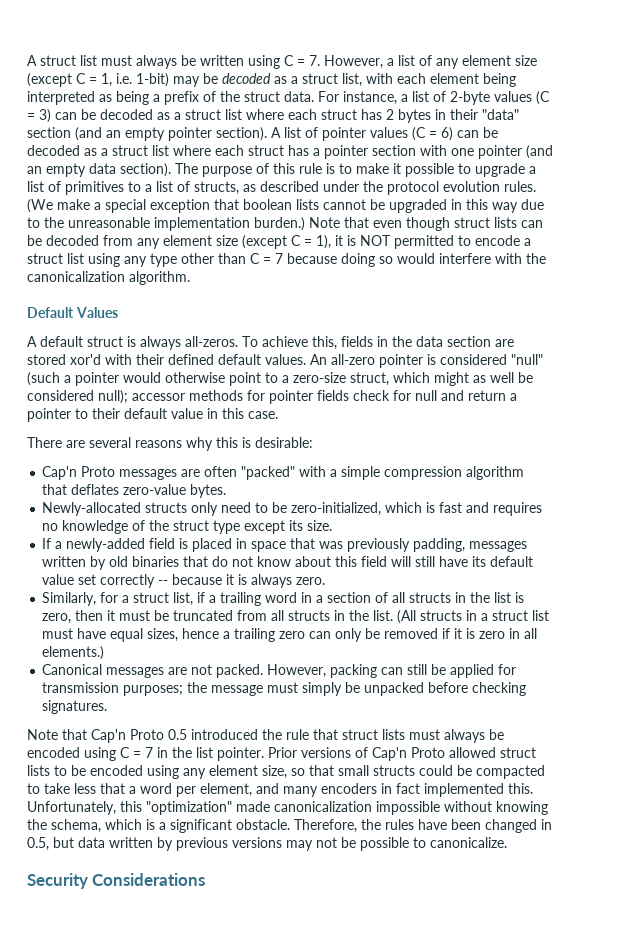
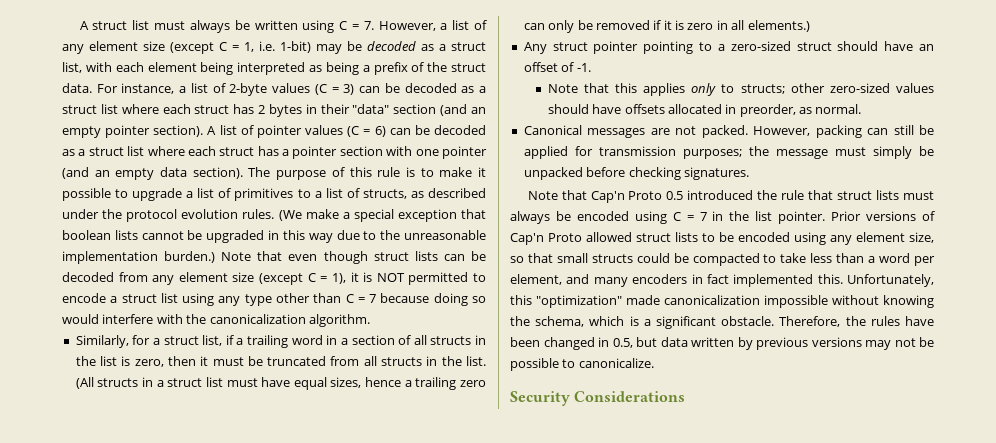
[27,307,118,318] [27,336,514,350] [27,354,543,368] [27,372,533,386] [27,390,517,404] [27,408,278,422] [27,437,313,451] [42,466,525,480] [42,484,227,498] [42,502,543,516] [42,520,333,534] [42,538,528,552] [42,556,534,570] [42,574,326,588] // Default Values // A default struct is always all-zeros. To achieve this, fields in the data section are stored xor'd with their defined default values. An all-zero pointer is considered "null" (such a pointer would otherwise point to a zero-size struct, which might as well be considered null); accessor methods for pointer fields check for null and return a pointer to their default value in this case. // There are several reasons why this is desirable: // Cap'n Proto messages are often "packed" with a simple compression algorithm that deflates zero-value bytes. // Newly-allocated structs only need to be zero-initialized, which is fast and requires no knowledge of the struct type except its size. // If a newly-added field is placed in space that was previously padding, messages written by old binaries that do not know about this field will still have its default value set correctly -- because it is always zero. -> (370, 320) none
(105, 653) none -> [523,41,934,54] [523,62,591,72] [547,83,934,96] [547,104,862,117] // Any struct pointer pointing to a zero-sized struct should have an offset of -1. // Note that this applies only to structs; other zero-sized values should have offsets allocated in preorder, as normal.
[100,783,125,794] that -> [836,253,865,263] than

